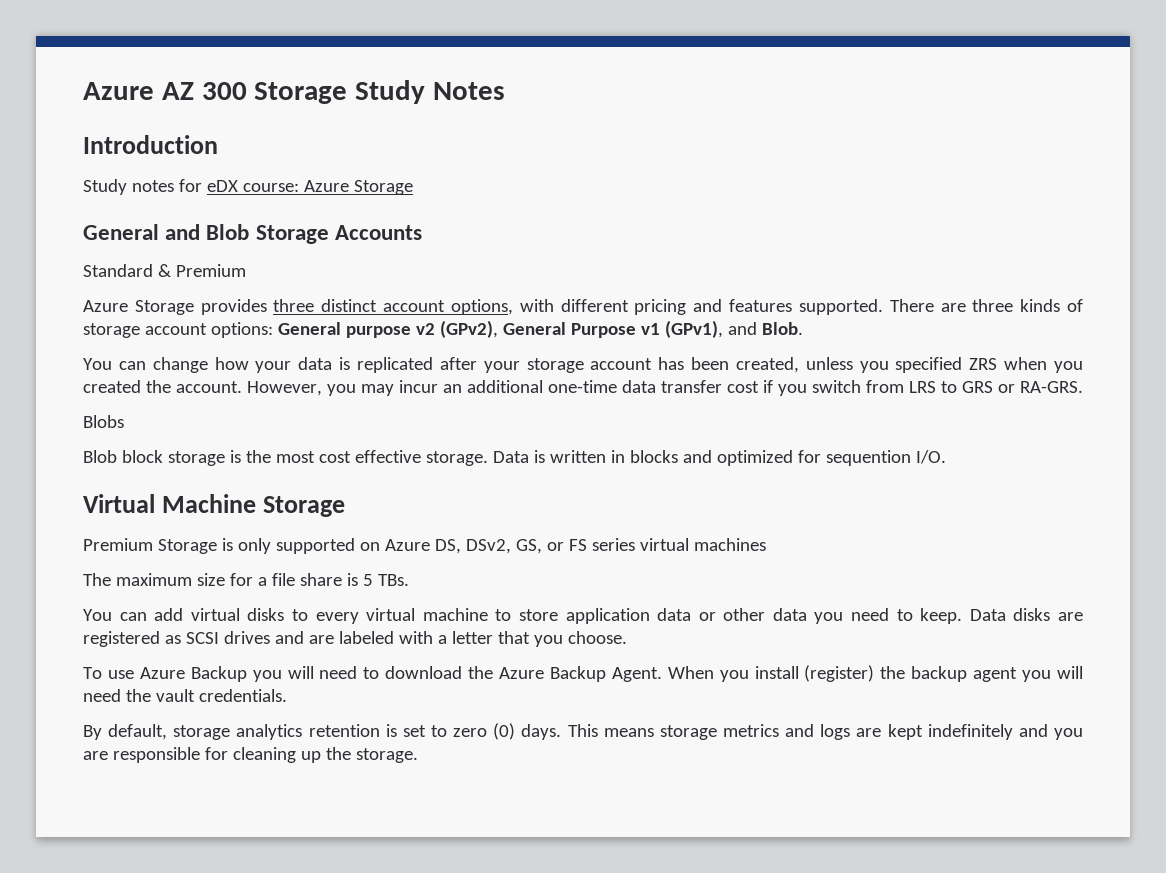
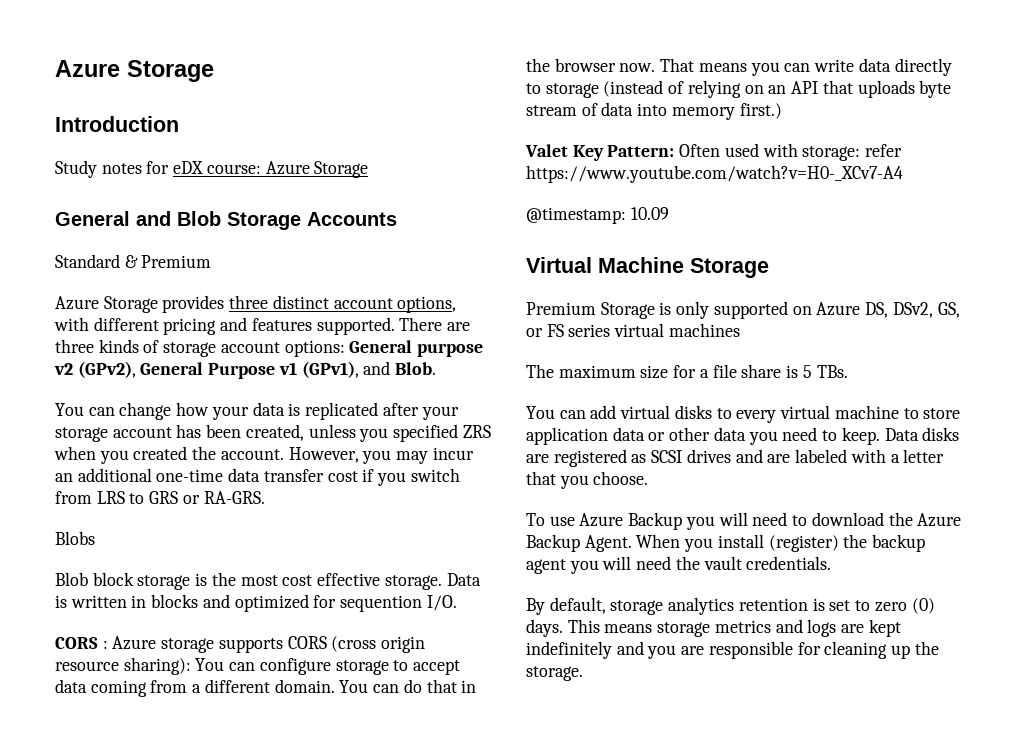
[83,80,506,104] Azure AZ 300 Storage Study Notes -> [55,60,214,82] Azure Storage
(946, 457) none -> [55,636,426,653] [55,657,461,675] [55,679,477,697] [526,58,952,76] [526,80,952,98] [526,102,782,120] [525,143,903,161] [526,165,903,183] [526,207,669,224] // CORS : Azure storage supports CORS (cross origin resource sharing): You can configure storage to accept data coming from a different domain. You can do that in the browser now. That means you can write data directly to storage (instead of relying on an API that uploads byte stream of data into memory first.) // Valet Key Pattern: Often used with storage: refer https://www.youtube.com/watch?v=H0-_XCv7-A4 // @timestamp: 10.09

